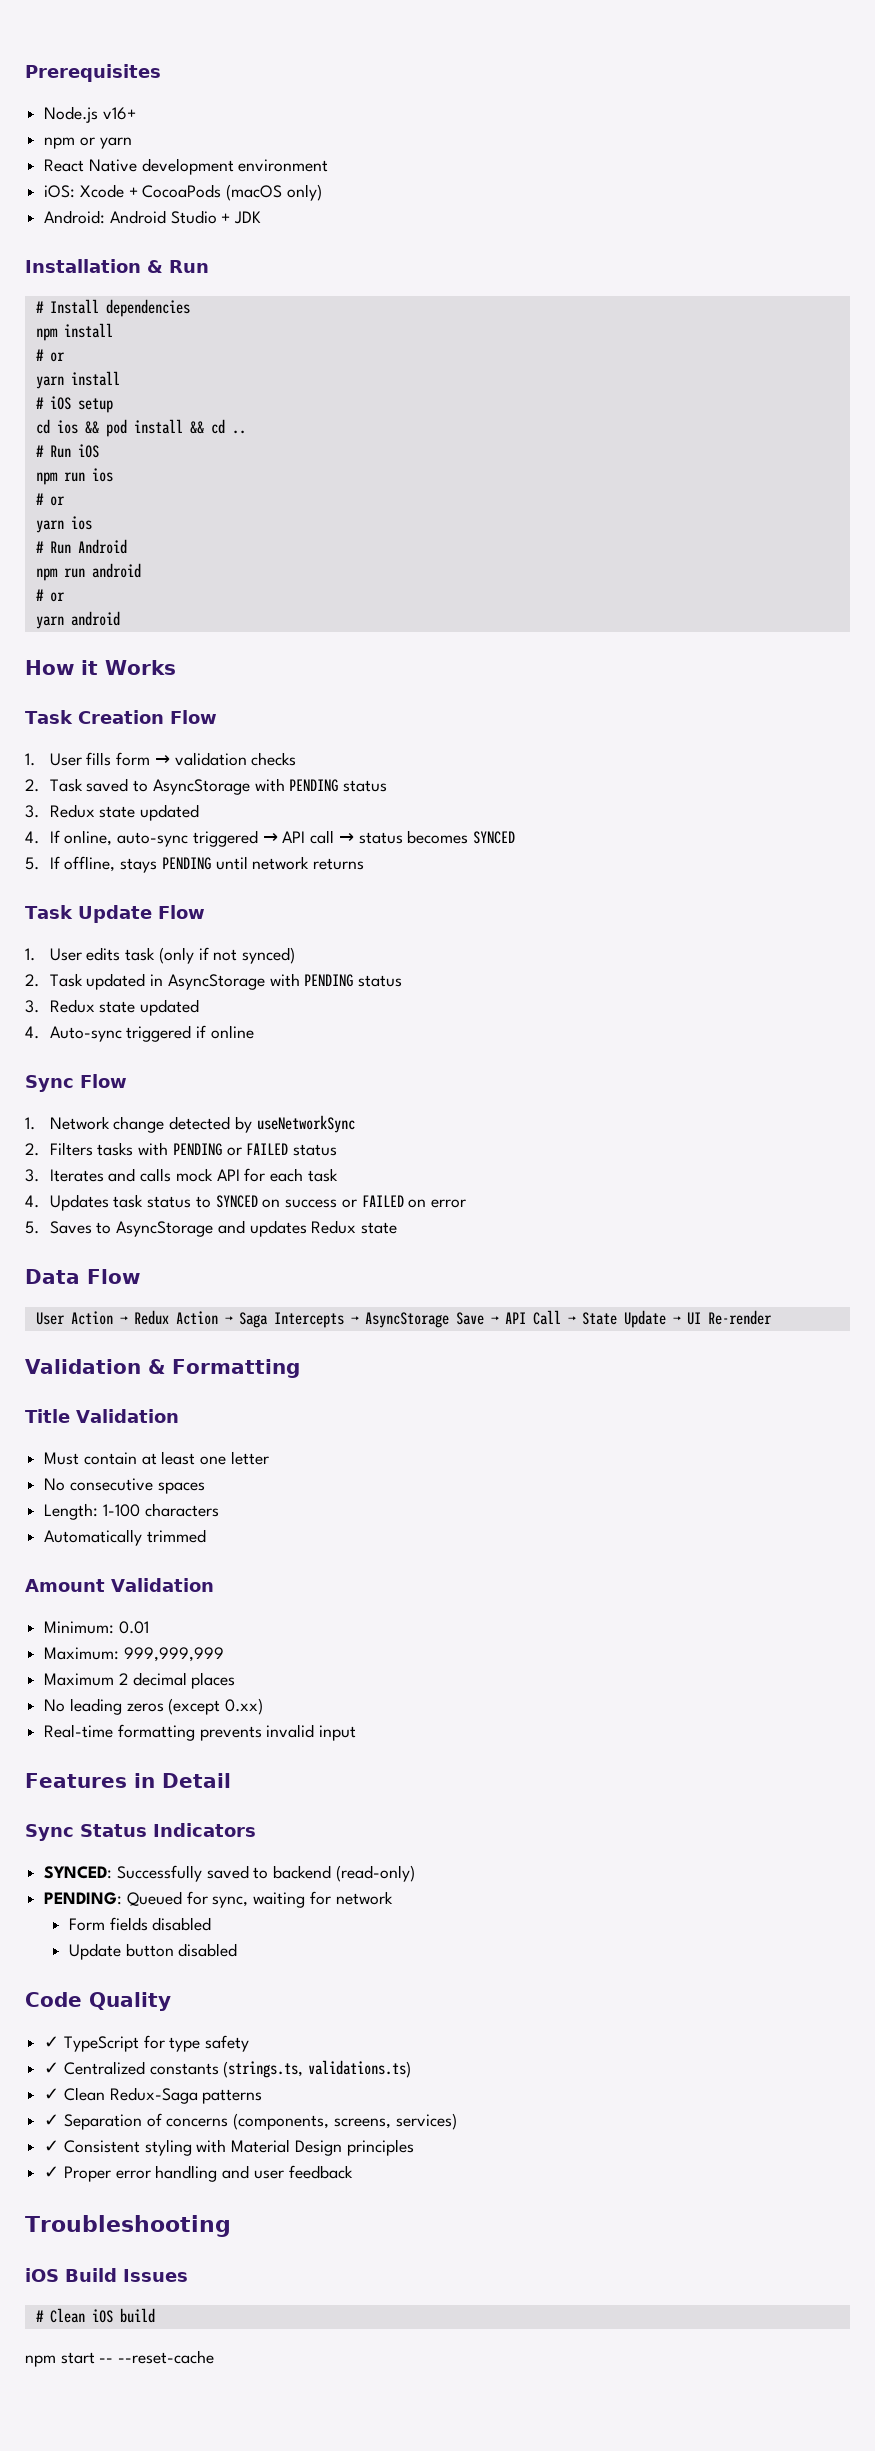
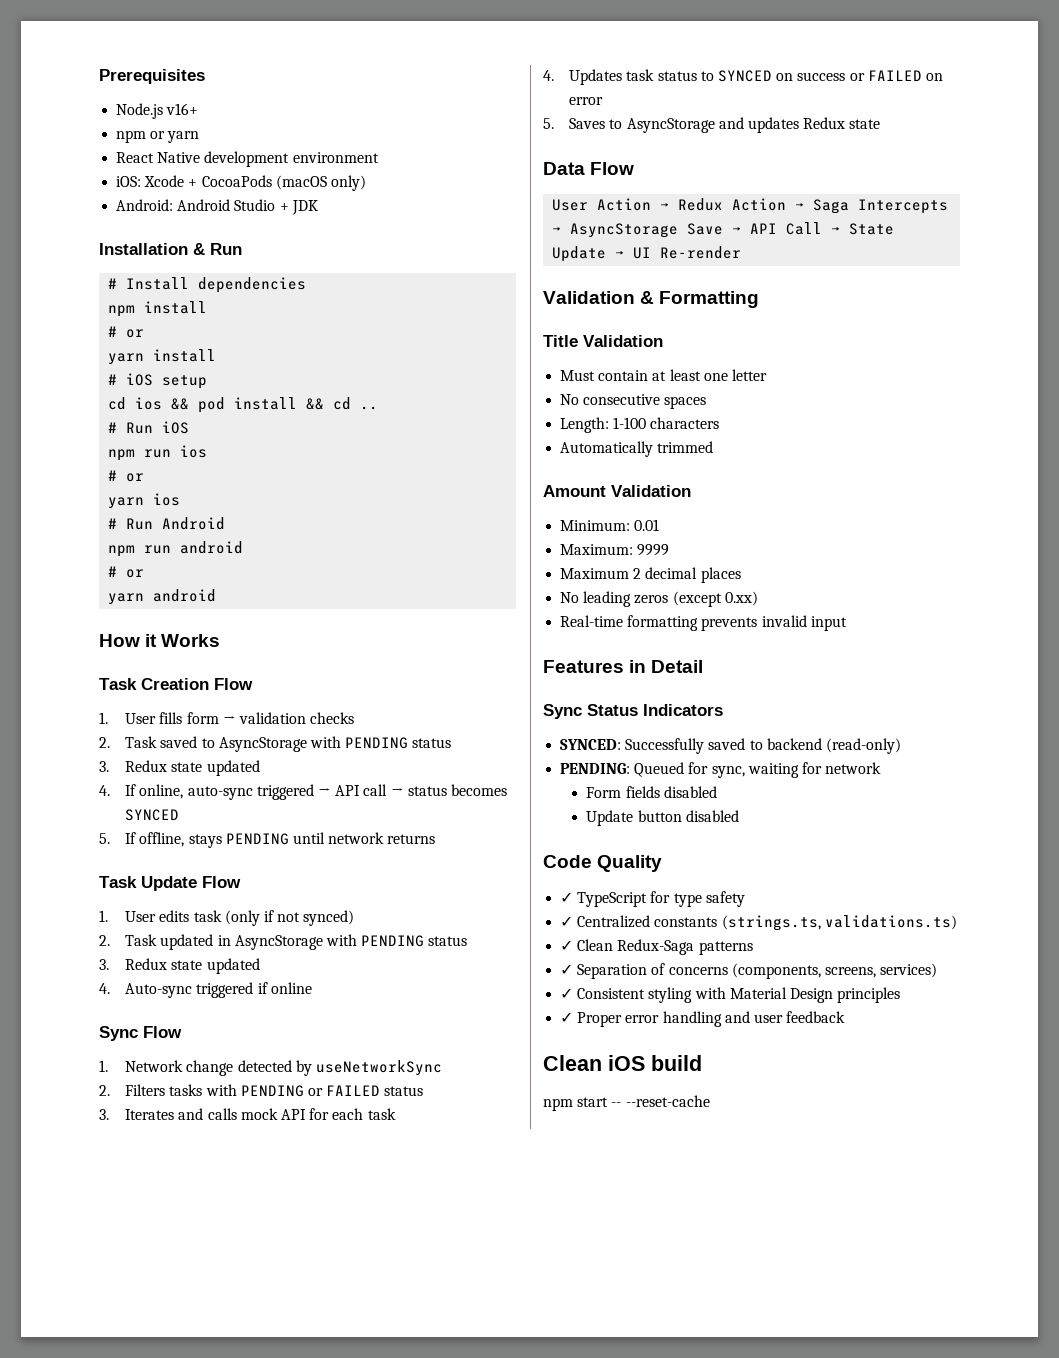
[123,1647,224,1662] 999,999,999 -> [637,544,670,556] 9999
[25,2215,231,2237] [25,2268,188,2282] [35,2310,44,2322] Troubleshooting // iOS Build Issues // # -> (846, 1017) none

